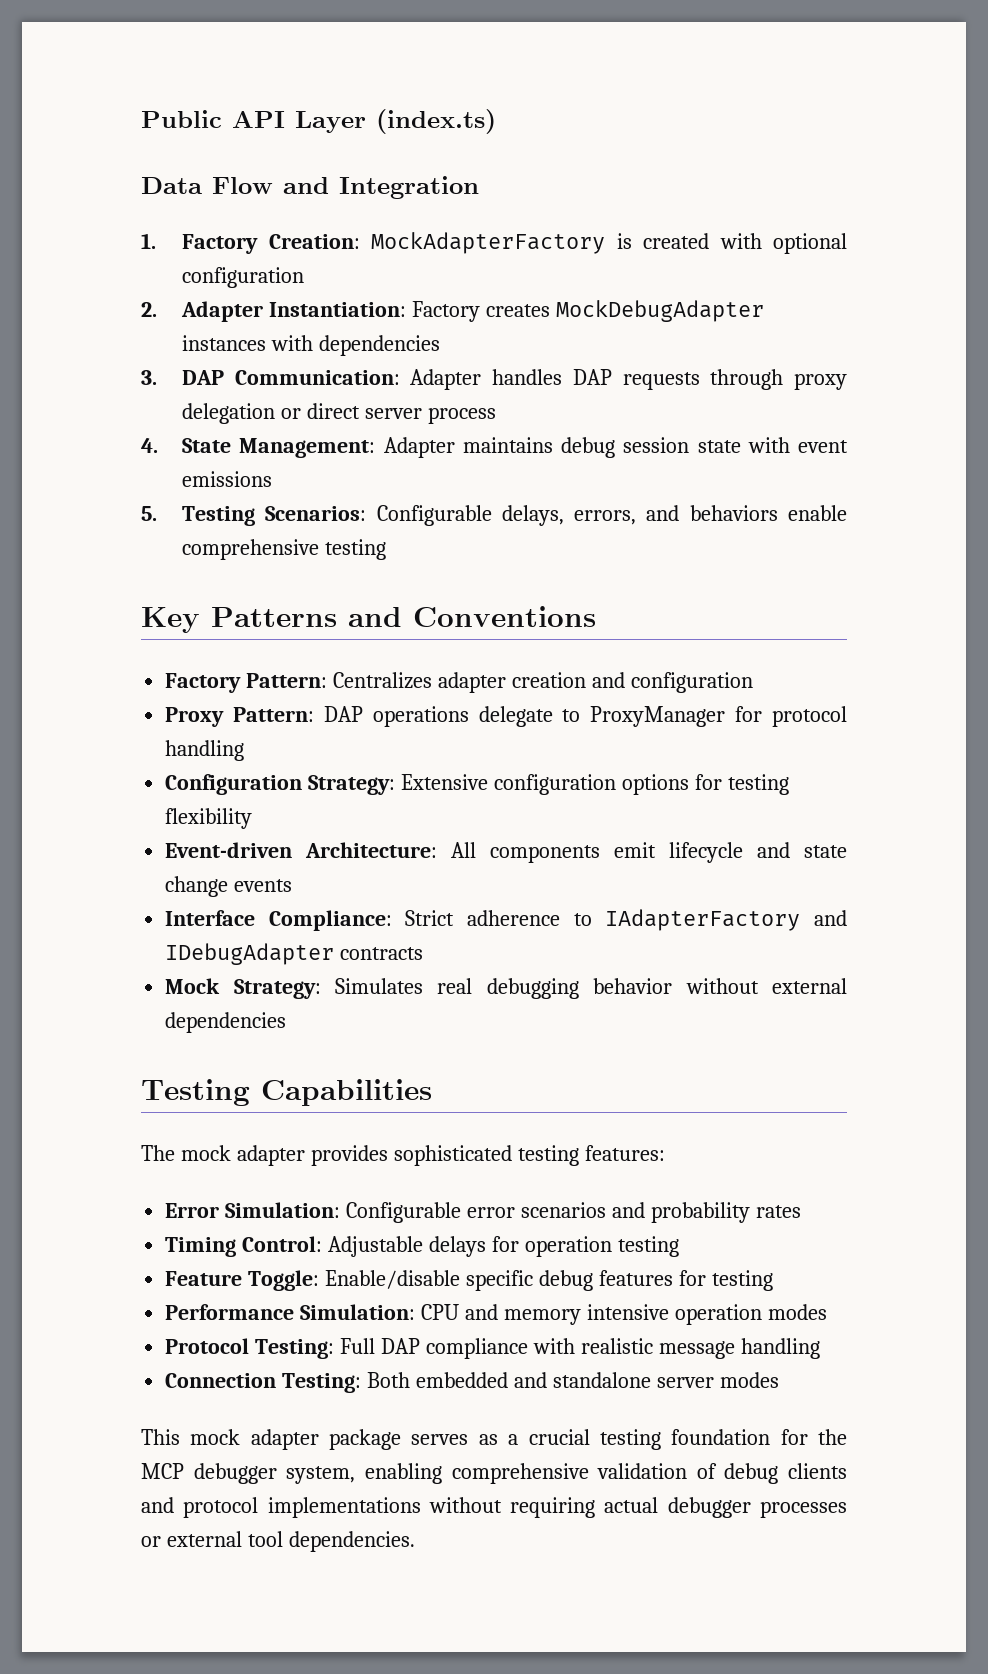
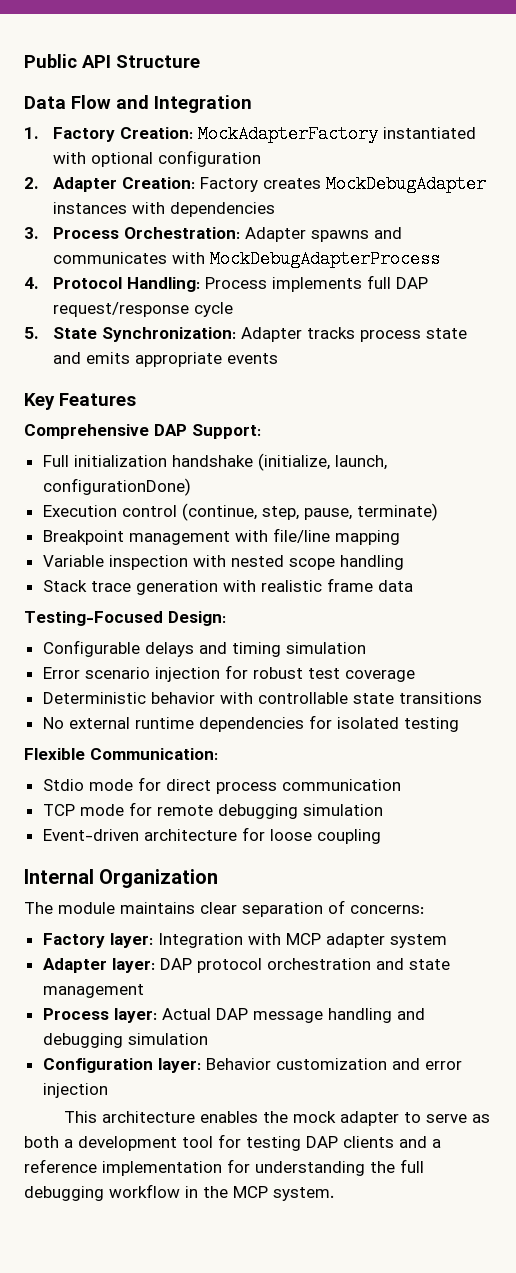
[295,109,496,134] Layer (index.ts) -> [116,55,200,68] Structure
[616,233,710,249] is created -> [383,127,477,139] instantiated
[268,302,406,317] Instantiation: -> [122,177,196,189] Creation:
[182,369,847,390] [182,403,496,424] [141,437,849,458] [182,471,273,487] [141,505,847,526] [182,539,386,560] [141,606,596,633] [165,672,753,693] [165,706,848,727] [165,740,245,761] [165,774,789,795] [165,808,253,829] [165,842,847,863] [165,876,293,897] [165,909,847,931] [165,943,424,965] [165,978,847,999] [165,1012,287,1033] [141,1079,432,1106] [141,1145,665,1166] [165,1202,801,1223] [165,1236,679,1257] [165,1270,773,1291] [165,1304,827,1325] [165,1338,820,1359] [165,1372,779,1393] [141,1429,848,1450] [141,1463,847,1484] [141,1497,848,1518] [141,1531,415,1552] DAP Communication: Adapter handles DAP requests through proxy delegation or direct server process // 4. State Management: Adapter maintains debug session state with event emissions // 5. Testing Scenarios: Configurable delays, errors, and behaviors enable comprehensive testing // Key Patterns and Conventions // Factory Pattern: Centralizes adapter creation and configuration // Proxy Pattern: DAP operations delegate to ProxyManager for protocol handling // Configuration Strategy: Extensive configuration options for testing flexibility // Event-driven Architecture: All components emit lifecycle and state change events // Interface Compliance: Strict adherence to IAdapterFactory and IDebugAdapter contracts // Mock Strategy: Simulates real debugging behavior without external dependencies // Testing Capabilities // The mock adapter provides sophisticated testing features: // Error Simulation: Configurable error scenarios and probability rates // Timing Control: Adjustable delays for operation testing // Feature Toggle: Enable/disable specific debug features for testing // Performance Simulation: CPU and memory intensive operation modes // Protocol Testing: Full DAP compliance with realistic message handling // Connection Testing: Both embedded and standalone server modes // This mock adapter package serves as a crucial testing foundation for the MCP debugger system, enabling comprehensive validation of debug clients and protocol implementations without requiring actual debugger processes or external tool dependencies. -> [53,227,403,242] [53,250,441,268] [24,275,429,292] [53,302,234,317] [24,327,468,342] [53,352,279,367] [24,393,136,410] [24,424,261,439] [42,453,387,471] [42,478,191,496] [42,503,438,521] [42,528,400,545] [42,555,404,570] [42,578,413,595] [24,611,226,626] [42,640,366,657] [42,665,415,682] [42,692,482,704] [42,715,459,732] [24,748,218,760] [42,777,401,794] [42,802,383,819] [42,827,381,844] [24,869,219,888] [24,900,424,917] [42,933,447,948] [42,958,450,973] [42,984,144,998] [42,1008,425,1023] [42,1033,208,1048] [42,1058,462,1073] [42,1083,108,1098] [64,1111,491,1126] [24,1134,441,1151] [24,1159,424,1176] [24,1184,334,1201] Process Orchestration: Adapter spawns and communicates with MockDebugAdapterProcess // 4. Protocol Handling: Process implements full DAP request/response cycle // 5. State Synchronization: Adapter tracks process state and emits appropriate events // Key Features // Comprehensive DAP Support: // Full initialization handshake (initialize, launch, configurationDone) // Execution control (continue, step, pause, terminate) // Breakpoint management with file/line mapping // Variable inspection with nested scope handling // Stack trace generation with realistic frame data // Testing-Focused Design: // Configurable delays and timing simulation // Error scenario injection for robust test coverage // Deterministic behavior with controllable state transitions // No external runtime dependencies for isolated testing // Flexible Communication: // Stdio mode for direct process communication // TCP mode for remote debugging simulation // Event-driven architecture for loose coupling // Internal Organization // The module maintains clear separation of concerns: // Factory layer: Integration with MCP adapter system // Adapter layer: DAP protocol orchestration and state management // Process layer: Actual DAP message handling and debugging simulation // Configuration layer: Behavior customization and error injection // This architecture enables the mock adapter to serve as both a development tool for testing DAP clients and a reference implementation for understanding the full debugging workflow in the MCP system.

